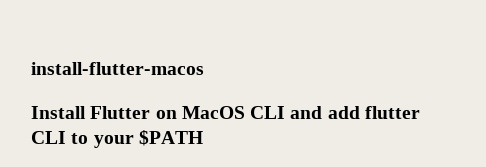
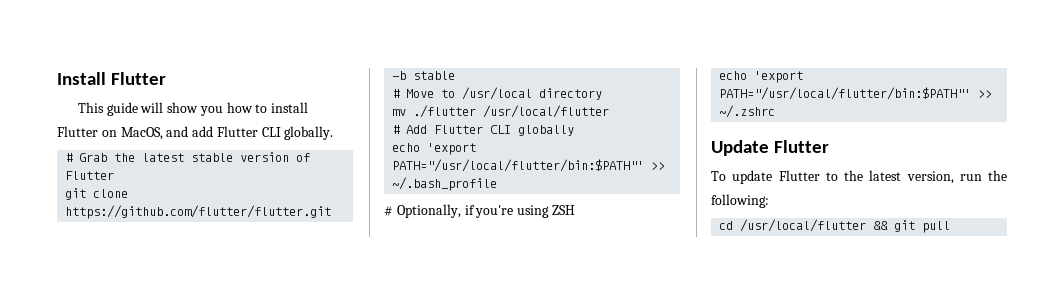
[31,62,204,75] install-flutter-macos // -> (57, 78) none
[155,106,420,119] [31,130,203,148] on MacOS CLI and add flutter CLI to your $PATH -> [77,102,309,116] [57,126,334,140] [65,152,311,162] [65,171,115,180] [65,188,129,200] [65,205,332,219] [392,71,456,80] [392,87,603,100] [392,105,610,118] [392,125,575,136] [392,143,477,155] [392,159,666,172] [392,177,498,191] [384,204,575,218] [719,71,804,83] [719,87,993,100] [719,105,776,118] [711,140,829,156] [711,170,1007,184] [711,194,769,208] [719,219,951,233] // This guide will show you how to install Flutter on MacOS, and add Flutter CLI globally. // # Grab the latest stable version of Flutter // git clone https://github.com/flutter/flutter.git -b stable // # Move to /usr/local directory // mv ./flutter /usr/local/flutter // # Add Flutter CLI globally // echo 'export PATH="/usr/local/flutter/bin:$PATH"' >> ~/.bash_profile // # Optionally, if you're using ZSH // echo 'export PATH="/usr/local/flutter/bin:$PATH"' >> ~/.zshrc // Update Flutter // To update Flutter to the latest version, run the following: // cd /usr/local/flutter && git pull

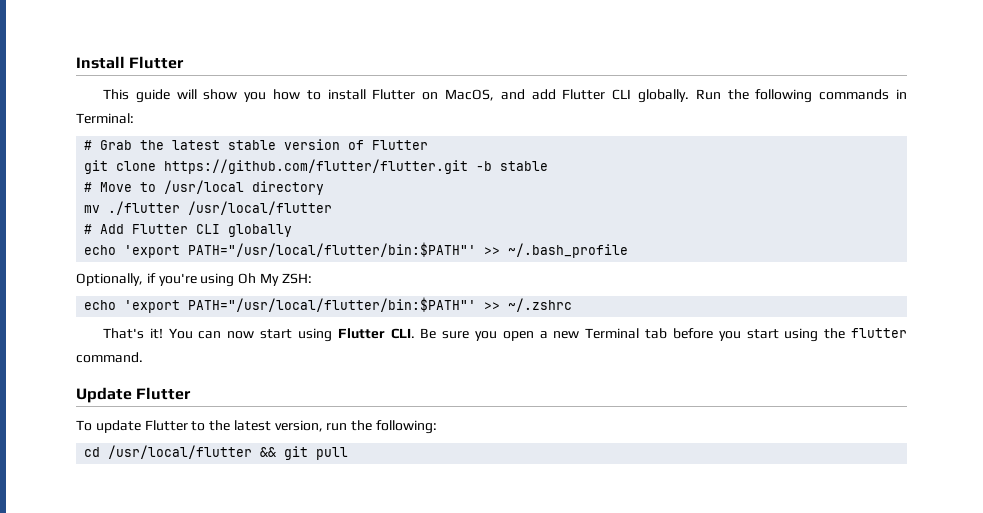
(334, 133) none -> [695,89,907,103] [76,113,134,124] Run the following commands in Terminal:
[384,206,393,216] # -> (629, 250) none
[551,205,575,215] ZSH -> [238,273,312,286] Oh My ZSH:
(776, 111) none -> [103,328,907,342] [76,352,143,363] // That's it! You can now start using Flutter CLI. Be sure you open a new Terminal tab before you start using the flutter command.

